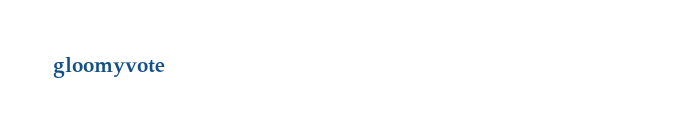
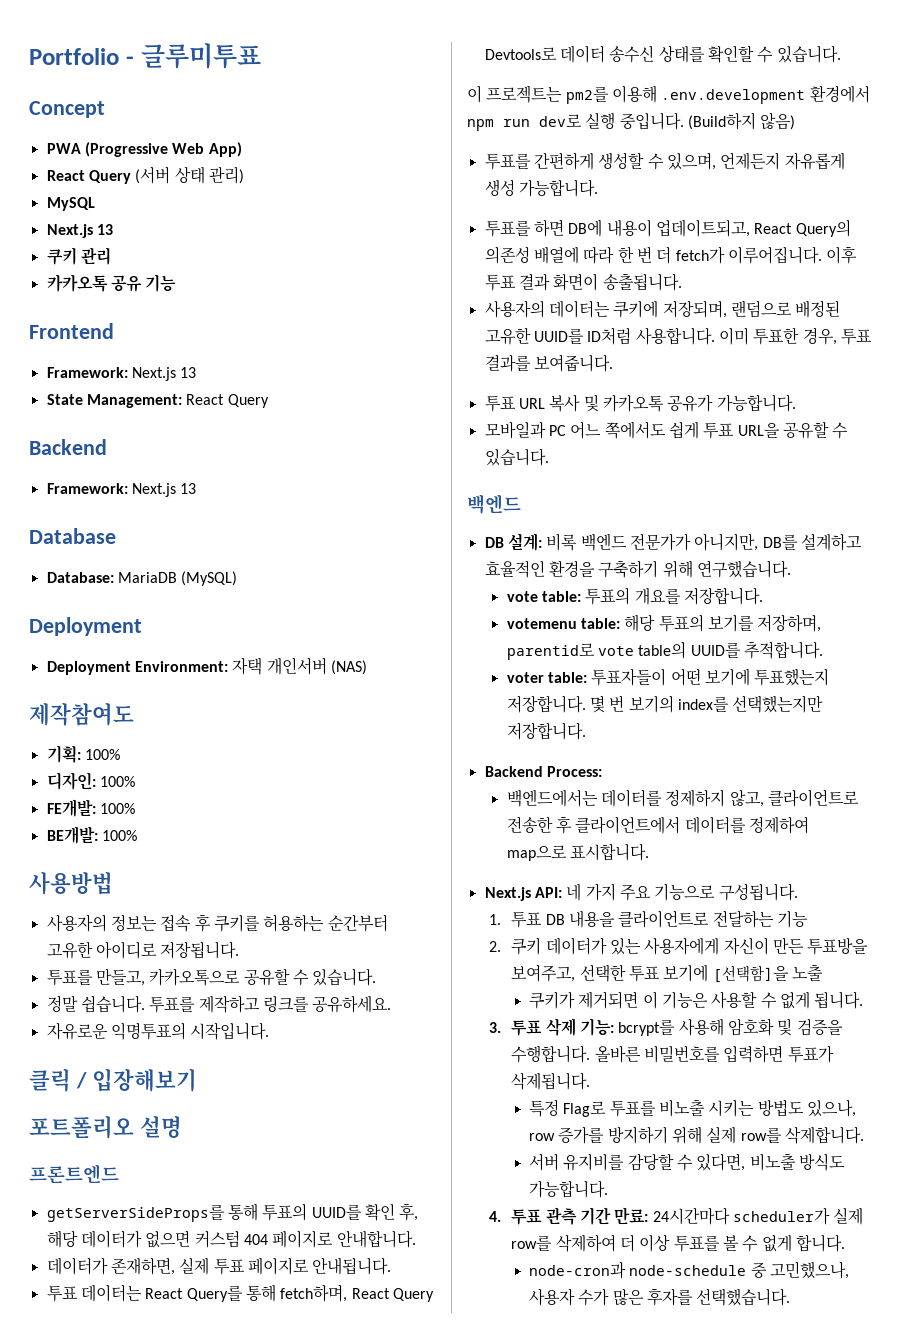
[53,57,165,78] gloomyvote -> [29,43,261,69] [29,101,105,118] [46,142,242,157] [46,166,244,184] [46,197,95,211] [46,224,113,238] [46,247,111,265] [46,274,177,292] [29,323,114,339] [46,367,197,381] [46,394,269,408] [29,439,107,455] [46,483,197,497] [29,528,116,544] [46,571,238,586] [29,617,142,636] [46,657,367,675] [29,703,134,726] [46,745,120,763] [46,772,135,790] [46,799,135,817] [46,826,137,844] [29,872,113,895] [46,914,388,932] [46,941,240,959] [46,968,377,986] [46,995,392,1013] [46,1022,270,1040] [29,1068,197,1092] [29,1116,182,1139] [29,1164,119,1184] [46,1203,419,1222] [46,1230,416,1248] [46,1257,392,1275] [46,1284,434,1302] [484,45,841,63] [467,85,870,104] [467,112,796,131] [484,152,845,170] [484,179,598,197] [484,219,851,237] [484,246,858,264] [484,273,682,291] [484,300,841,318] [484,327,872,345] [484,354,613,372] [484,394,796,412] [484,421,849,439] [484,448,549,466] [467,494,521,514] [484,533,862,551] [484,560,791,578] [506,587,764,605] [506,614,822,632] [506,641,824,660] [506,668,830,686] [506,695,824,713] [506,722,586,740] [484,766,602,777] [506,789,860,807] [506,816,810,834] [506,843,650,861] [484,883,798,901] [489,910,808,928] [489,937,869,955] [511,964,823,983] [528,991,864,1009] [489,1018,843,1036] [511,1045,834,1063] [511,1072,591,1090] [528,1099,856,1117] [528,1126,864,1144] [528,1153,845,1171] [528,1180,608,1198] [489,1207,864,1225] [511,1234,845,1252] [528,1261,849,1279] [528,1288,791,1306] Portfolio - 글루미투표 // Concept // PWA (Progressive Web App) // React Query (서버 상태 관리) // MySQL // Next.js 13 // 쿠키 관리 // 카카오톡 공유 기능 // Frontend // Framework: Next.js 13 // State Management: React Query // Backend // Framework: Next.js 13 // Database // Database: MariaDB (MySQL) // Deployment // Deployment Environment: 자택 개인서버 (NAS) // 제작참여도 // 기획: 100% // 디자인: 100% // FE개발: 100% // BE개발: 100% // 사용방법 // 사용자의 정보는 접속 후 쿠키를 허용하는 순간부터 고유한 아이디로 저장됩니다. // 투표를 만들고, 카카오톡으로 공유할 수 있습니다. // 정말 쉽습니다. 투표를 제작하고 링크를 공유하세요. // 자유로운 익명투표의 시작입니다. // 클릭 / 입장해보기 // 포트폴리오 설명 // 프론트엔드 // getServerSideProps를 통해 투표의 UUID를 확인 후, 해당 데이터가 없으면 커스텀 404 페이지로 안내합니다. // 데이터가 존재하면, 실제 투표 페이지로 안내됩니다. // 투표 데이터는 React Query를 통해 fetch하며, React Query Devtools로 데이터 송수신 상태를 확인할 수 있습니다. // 이 프로젝트는 pm2를 이용해 .env.development 환경에서 npm run dev로 실행 중입니다. (Build하지 않음) // 투표를 간편하게 생성할 수 있으며, 언제든지 자유롭게 생성 가능합니다. // 투표를 하면 DB에 내용이 업데이트되고, React Query의 의존성 배열에 따라 한 번 더 fetch가 이루어집니다. 이후 투표 결과 화면이 송출됩니다. // 사용자의 데이터는 쿠키에 저장되며, 랜덤으로 배정된 고유한 UUID를 ID처럼 사용합니다. 이미 투표한 경우, 투표 결과를 보여줍니다. // 투표 URL 복사 및 카카오톡 공유가 가능합니다. // 모바일과 PC 어느 쪽에서도 쉽게 투표 URL을 공유할 수 있습니다. // 백엔드 // DB 설계: 비록 백엔드 전문가가 아니지만, DB를 설계하고 효율적인 환경을 구축하기 위해 연구했습니다. // vote table: 투표의 개요를 저장합니다. // votemenu table: 해당 투표의 보기를 저장하며, parentid로 vote table의 UUID를 추적합니다. // voter table: 투표자들이 어떤 보기에 투표했는지 저장합니다. 몇 번 보기의 index를 선택했는지만 저장합니다. // Backend Process: // 백엔드에서는 데이터를 정제하지 않고, 클라이언트로 전송한 후 클라이언트에서 데이터를 정제하여 map으로 표시합니다. // Next.js API: 네 가지 주요 기능으로 구성됩니다. // 1. 투표 DB 내용을 클라이언트로 전달하는 기능 // 2. 쿠키 데이터가 있는 사용자에게 자신이 만든 투표방을 보여주고, 선택한 투표 보기에 [선택함]을 노출 // 쿠키가 제거되면 이 기능은 사용할 수 없게 됩니다. // 3. 투표 삭제 기능: bcrypt를 사용해 암호화 및 검증을 수행합니다. 올바른 비밀번호를 입력하면 투표가 삭제됩니다. // 특정 Flag로 투표를 비노출 시키는 방법도 있으나, row 증가를 방지하기 위해 실제 row를 삭제합니다. // 서버 유지비를 감당할 수 있다면, 비노출 방식도 가능합니다. // 4. 투표 관측 기간 만료: 24시간마다 scheduler가 실제 row를 삭제하여 더 이상 투표를 볼 수 없게 합니다. // node-cron과 node-schedule 중 고민했으나, 사용자 수가 많은 후자를 선택했습니다.

